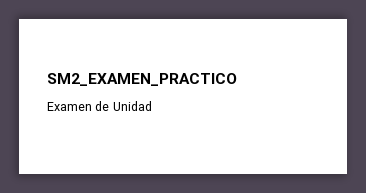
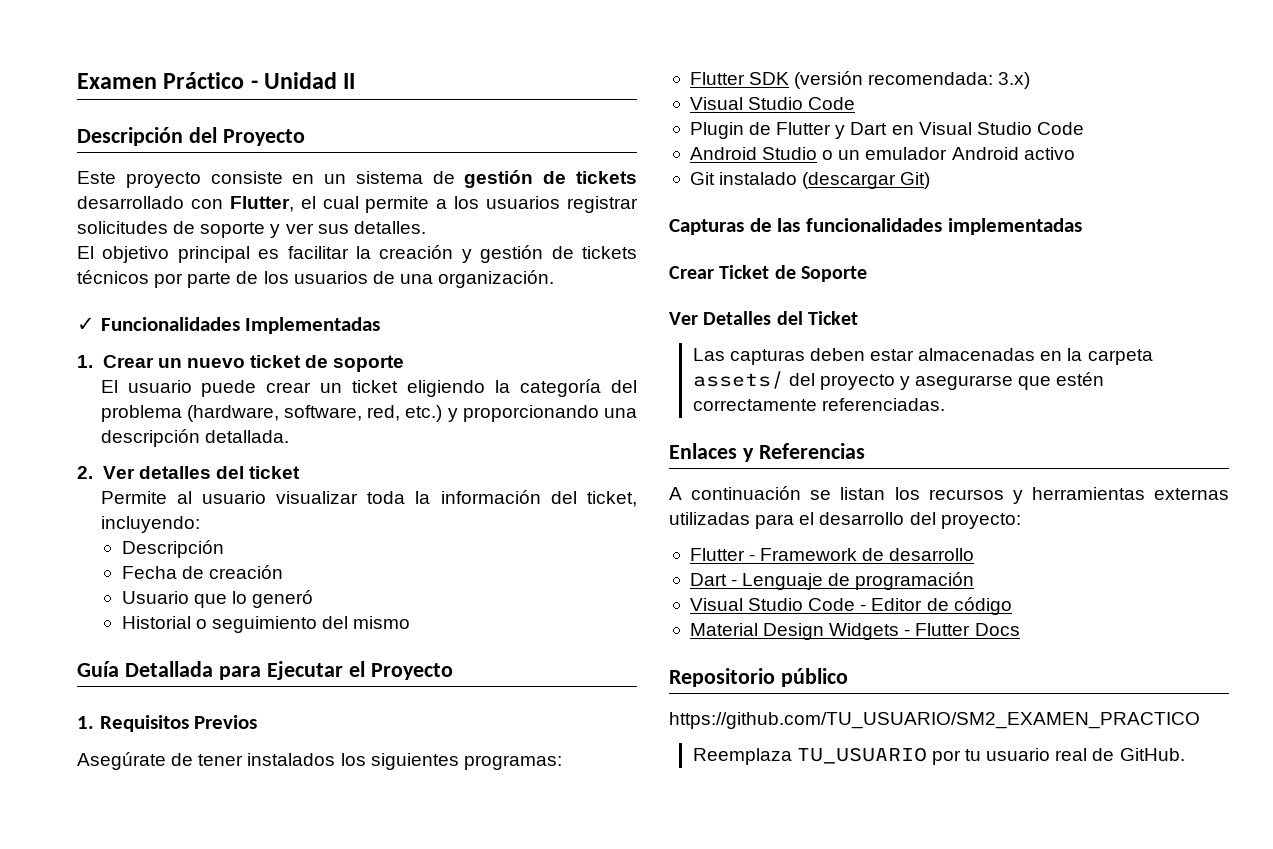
[47,73,237,86] [47,101,152,111] SM2_EXAMEN_PRACTICO // Examen de Unidad -> [77,72,356,89] [77,127,305,146] [77,170,637,188] [77,196,639,213] [77,221,426,238] [77,245,637,263] [77,270,555,288] [77,317,381,334] [77,355,405,372] [100,379,637,397] [100,405,638,422] [100,429,289,447] [77,466,300,479] [100,490,637,507] [100,516,200,533] [121,540,224,558] [121,565,283,579] [121,590,313,608] [121,616,411,633] [77,661,453,680] [77,715,258,732] [77,752,562,770] [689,71,1031,89] [689,97,856,110] [689,122,1084,139] [689,147,1075,160] [689,172,931,189] [669,218,1082,235] [669,265,868,282] [669,311,859,325] [692,348,1153,365] [692,371,1105,390] [692,398,945,411] [669,443,865,462] [669,486,1229,504] [669,512,1021,529] [689,548,975,561] [689,572,975,590] [689,597,1012,615] [689,623,1020,640] [669,668,848,687] [669,712,1200,729] [692,747,1185,765] Examen Práctico - Unidad II // Descripción del Proyecto // Este proyecto consiste en un sistema de gestión de tickets desarrollado con Flutter, el cual permite a los usuarios registrar solicitudes de soporte y ver sus detalles. // El objetivo principal es facilitar la creación y gestión de tickets técnicos por parte de los usuarios de una organización. // ✓ Funcionalidades Implementadas // 1. Crear un nuevo ticket de soporte // El usuario puede crear un ticket eligiendo la categoría del problema (hardware, software, red, etc.) y proporcionando una descripción detallada. // 2. Ver detalles del ticket // Permite al usuario visualizar toda la información del ticket, incluyendo: // Descripción // Fecha de creación // Usuario que lo generó // Historial o seguimiento del mismo // Guía Detallada para Ejecutar el Proyecto // 1. Requisitos Previos // Asegúrate de tener instalados los siguientes programas: // Flutter SDK (versión recomendada: 3.x) // Visual Studio Code // Plugin de Flutter y Dart en Visual Studio Code // Android Studio o un emulador Android activo // Git instalado (descargar Git) // Capturas de las funcionalidades implementadas // Crear Ticket de Soporte // Ver Detalles del Ticket // Las capturas deben estar almacenadas en la carpeta assets/ del proyecto y asegurarse que estén correctamente referenciadas. // Enlaces y Referencias // A continuación se listan los recursos y herramientas externas utilizadas para el desarrollo del proyecto: // Flutter - Framework de desarrollo // Dart - Lenguaje de programación // Visual Studio Code - Editor de código // Material Design Widgets - Flutter Docs // Repositorio público // https://github.com/TU_USUARIO/SM2_EXAMEN_PRACTICO // Reemplaza TU_USUARIO por tu usuario real de GitHub.

